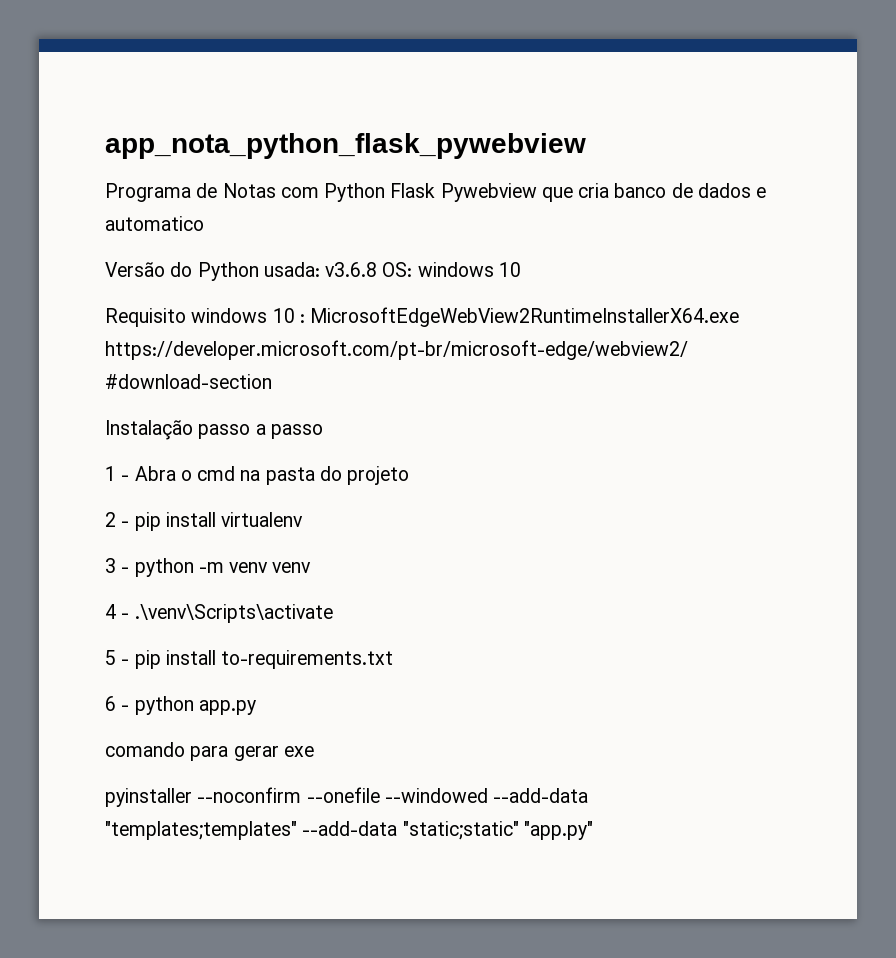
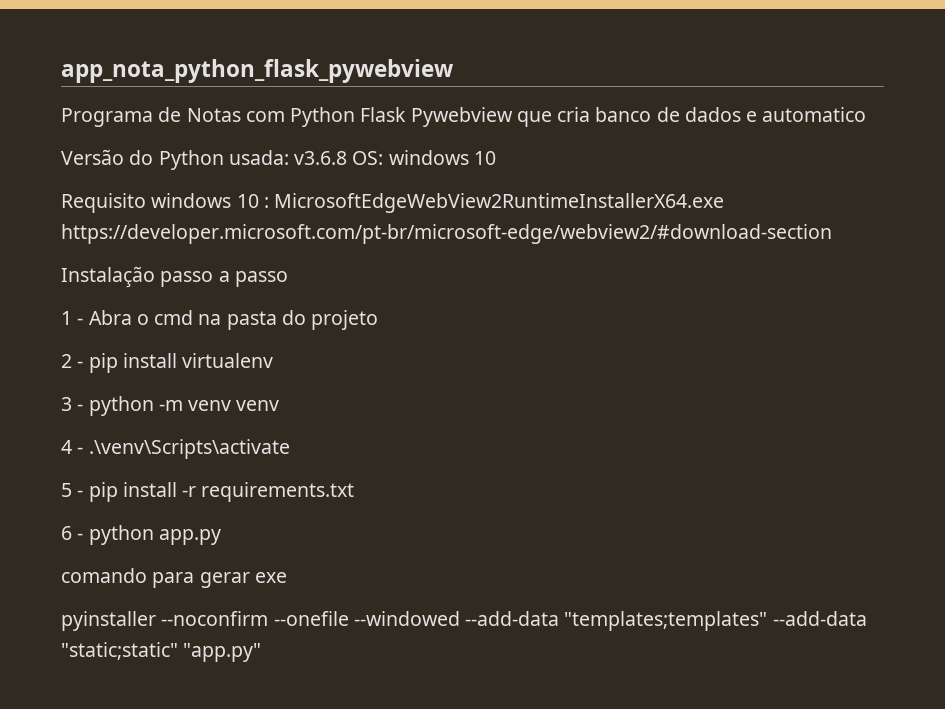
[221,650,394,669] to-requirements.txt -> [182,482,355,502] -r requirements.txt

